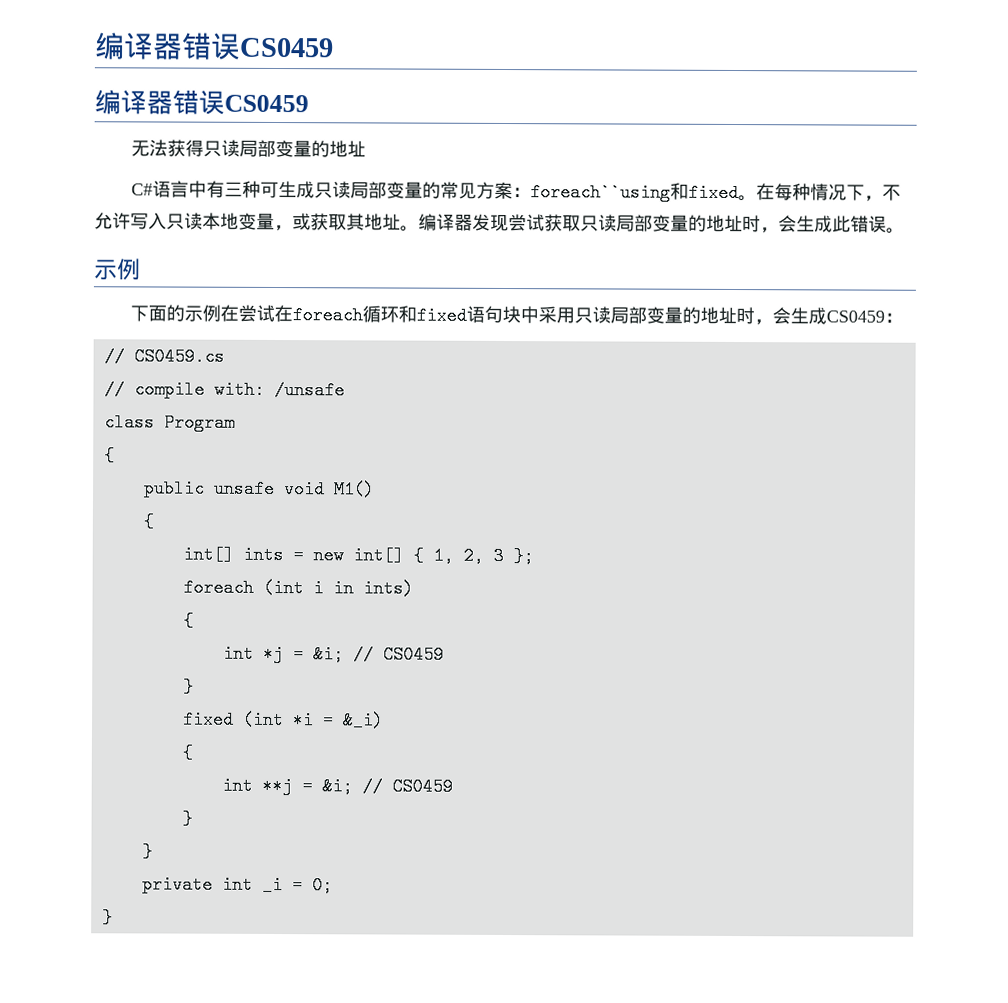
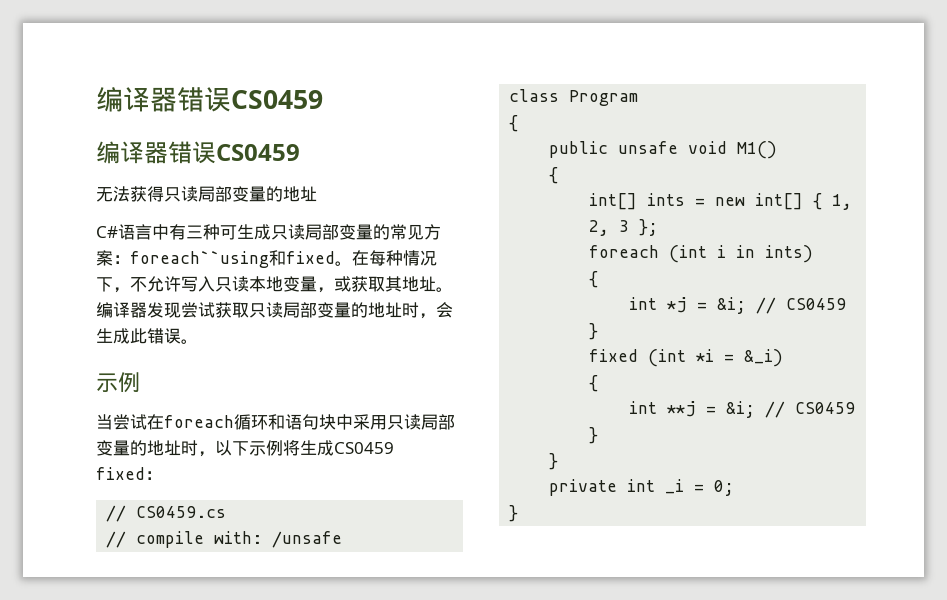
[130,304,240,322] 下面的示例在 -> [96,414,113,430] 当
[416,306,468,325] fixed -> (285, 422) none
[772,307,792,325] 会 -> [215,440,300,456] 以下示例将
(886, 316) none -> [96,467,145,480] fixed

